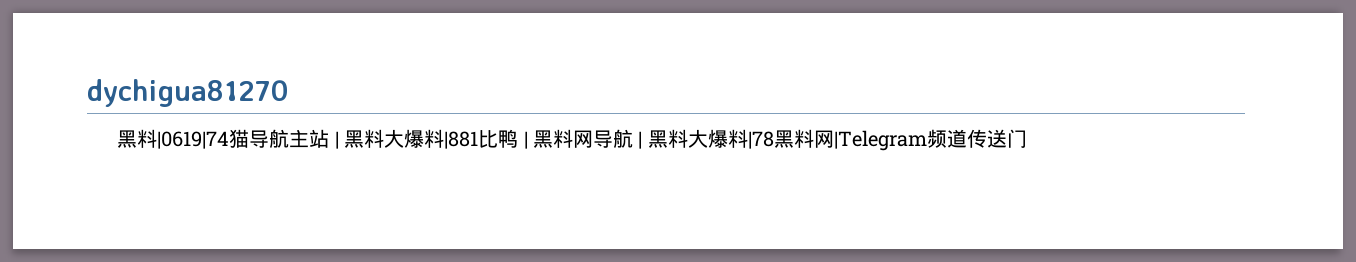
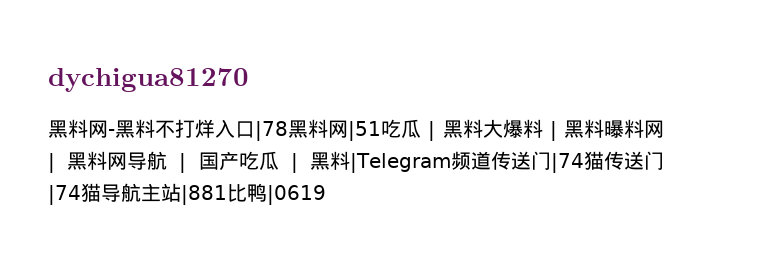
[157,129,519,149] |0619|74猫导航主站 | 黑料大爆料|881比鸭 -> [88,119,664,141] 网-黑料不打烊入口|78黑料网|51吃瓜 | 黑料大爆料 | 黑料曝料网
[647,129,1027,151] 黑料大爆料|78黑料网|Telegram频道传送门 -> [198,151,664,173] [48,183,326,205] 国产吃瓜 | 黑料|Telegram频道传送门|74猫传送门|74猫导航主站|881比鸭|0619

